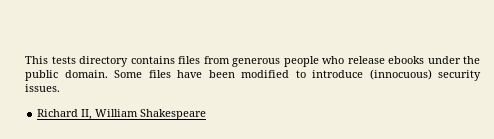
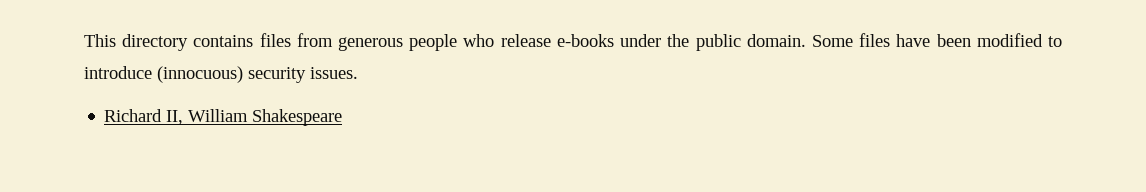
[51,56,76,64] tests -> (116, 40) none
[388,56,424,64] ebooks -> [556,34,614,47] e-books

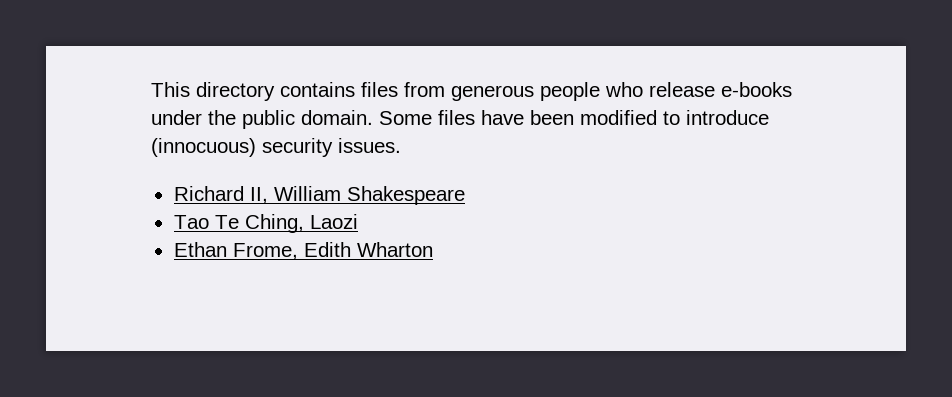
(343, 117) none -> [173,214,358,233] [173,242,433,260] // Tao Te Ching, Laozi // Ethan Frome, Edith Wharton

